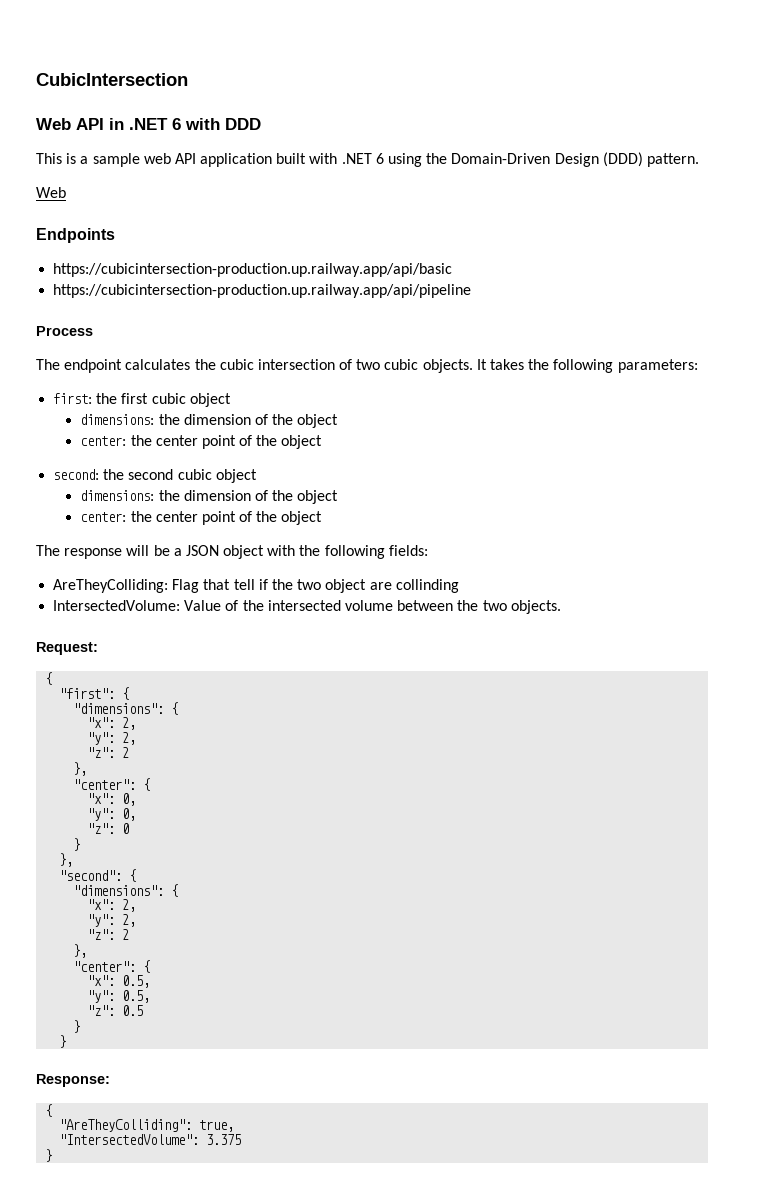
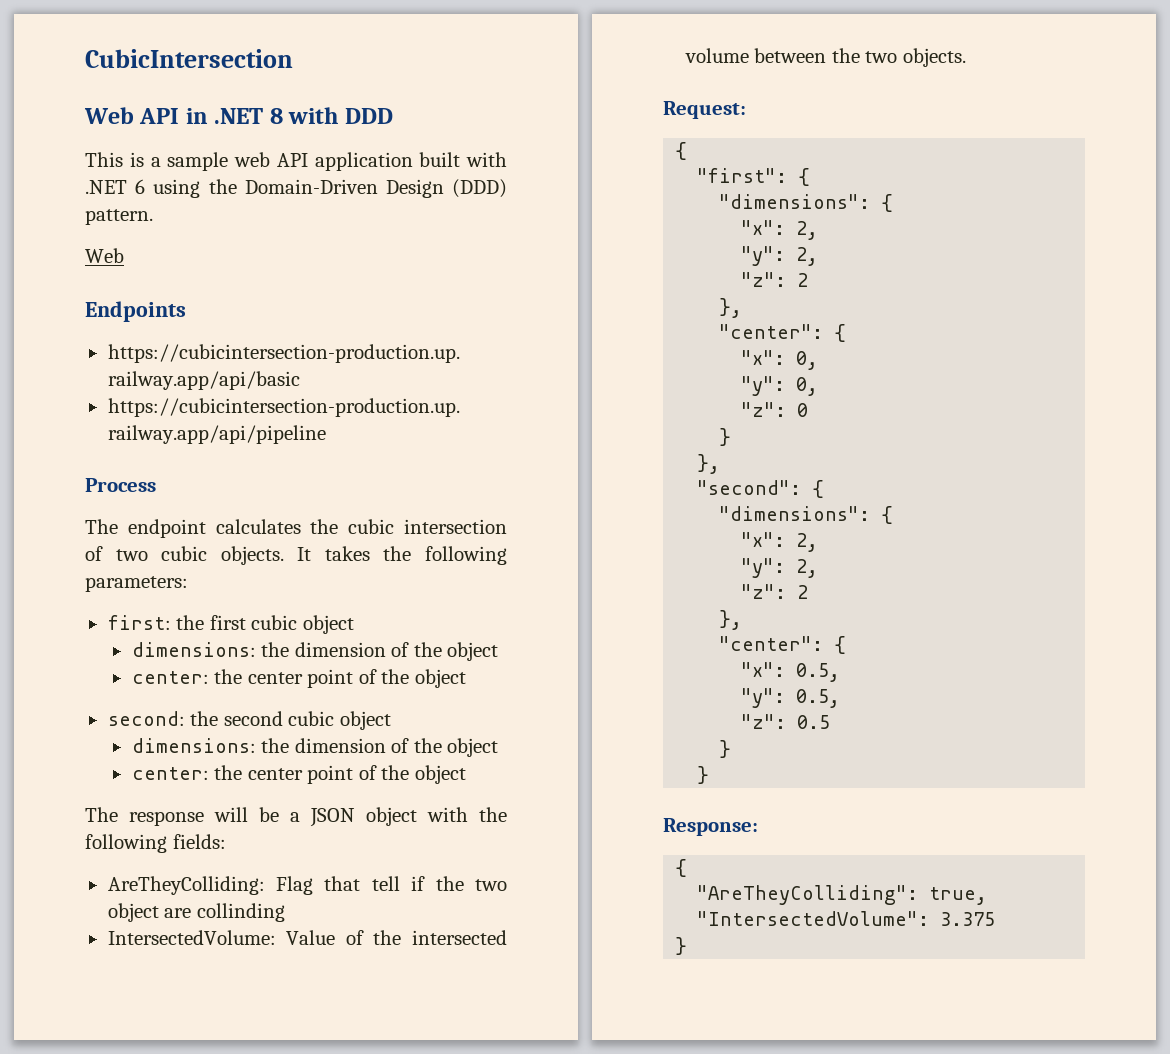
[172,118,181,130] 6 -> [269,108,283,124] 8

